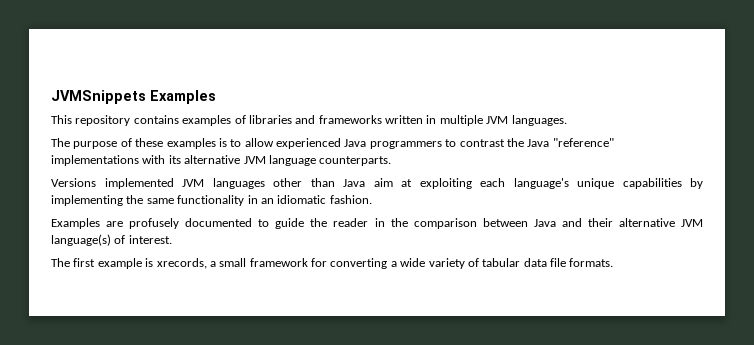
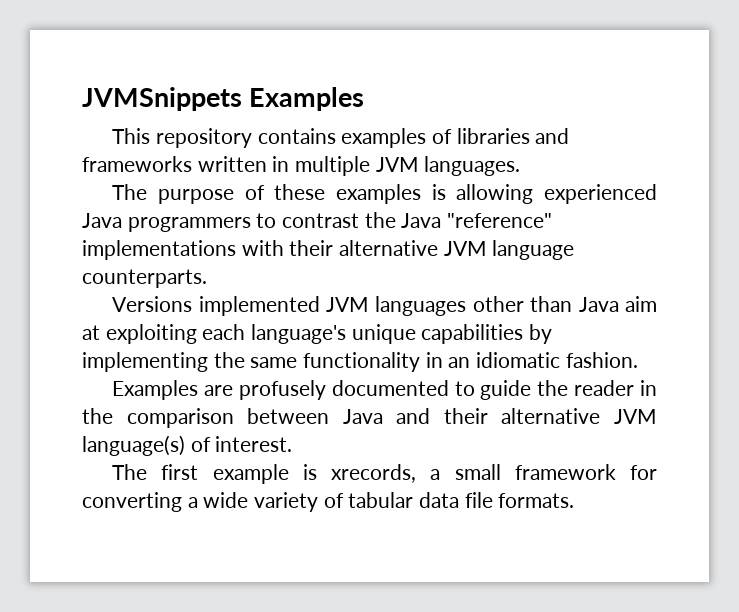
[230,138,274,147] to allow -> [456,184,534,204] allowing
[168,155,181,164] its -> [289,240,334,256] their

